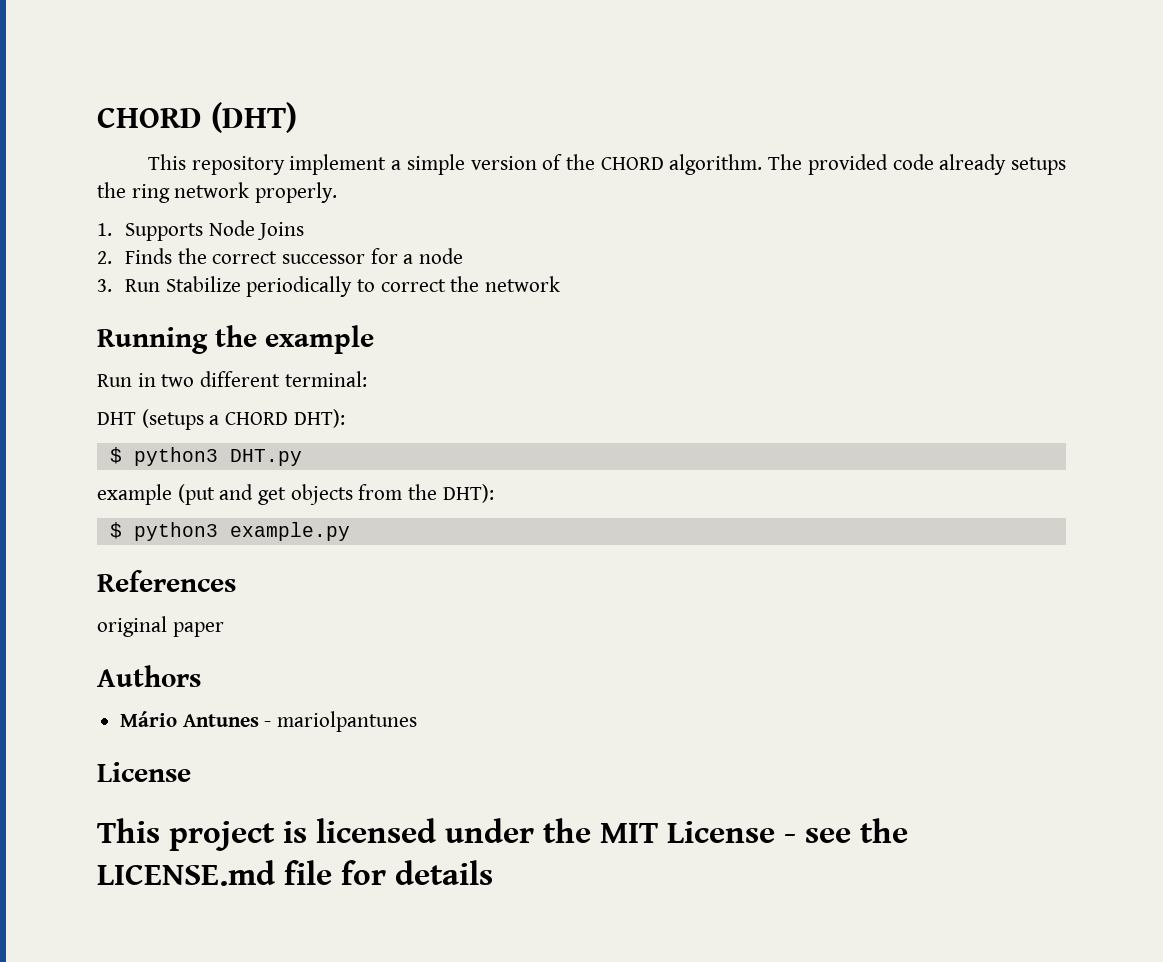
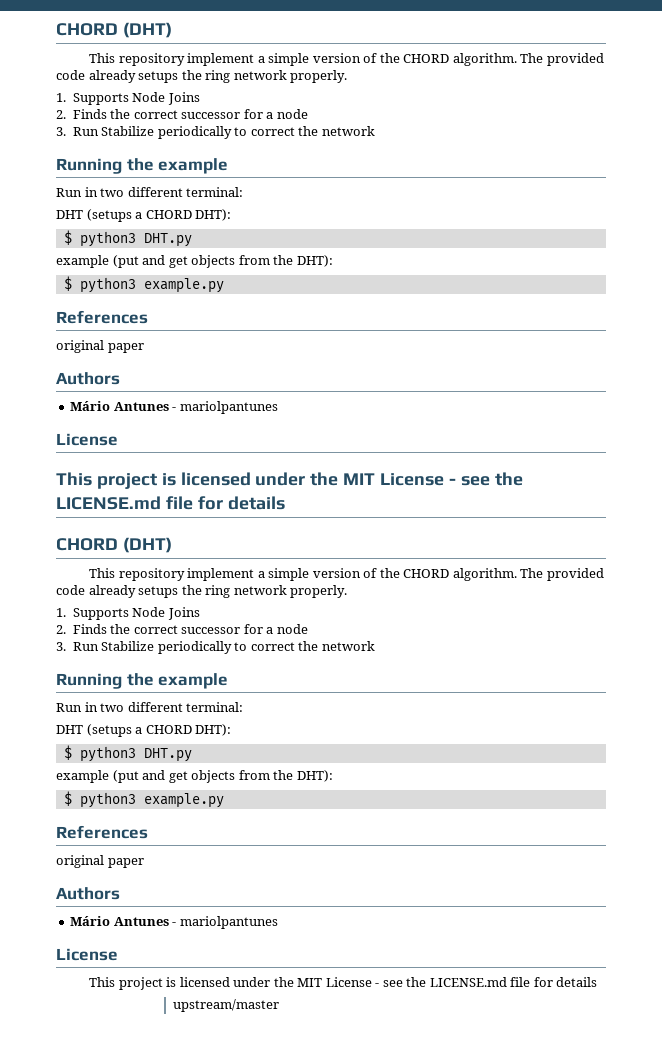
(493, 872) none -> [56,537,172,553] [89,568,604,581] [56,585,348,598] [56,607,200,620] [56,624,308,634] [56,641,375,654] [56,673,229,689] [56,702,244,712] [56,724,232,737] [63,745,192,762] [56,770,333,783] [63,791,224,808] [56,825,148,839] [56,855,144,868] [56,887,120,900] [70,916,278,929] [56,948,118,961] [89,977,598,990] [172,999,279,1012] // CHORD (DHT) // This repository implement a simple version of the CHORD algorithm. The provided code already setups the ring network properly. // 1. Supports Node Joins // 2. Finds the correct successor for a node // 3. Run Stabilize periodically to correct the network // Running the example // Run in two different terminal: // DHT (setups a CHORD DHT): // $ python3 DHT.py // example (put and get objects from the DHT): // $ python3 example.py // References // original paper // Authors // Mário Antunes - mariolpantunes // License // This project is licensed under the MIT License - see the LICENSE.md file for details // upstream/master

